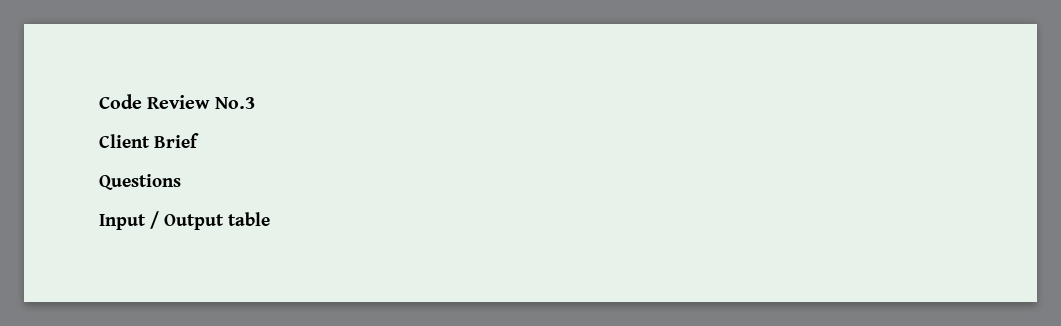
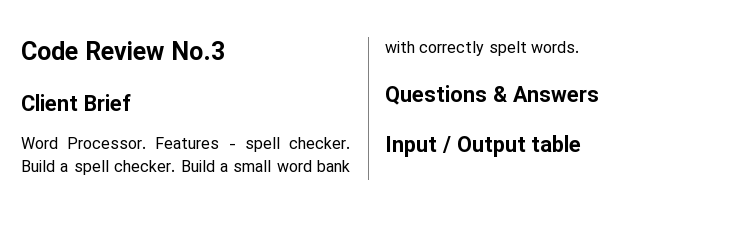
(200, 140) none -> [21,137,351,152] [21,160,350,175] [385,41,579,56] // Word Processor. Features - spell checker. Build a spell checker. Build a small word bank with correctly spelt words.
(181, 182) none -> [492,86,599,102] & Answers

